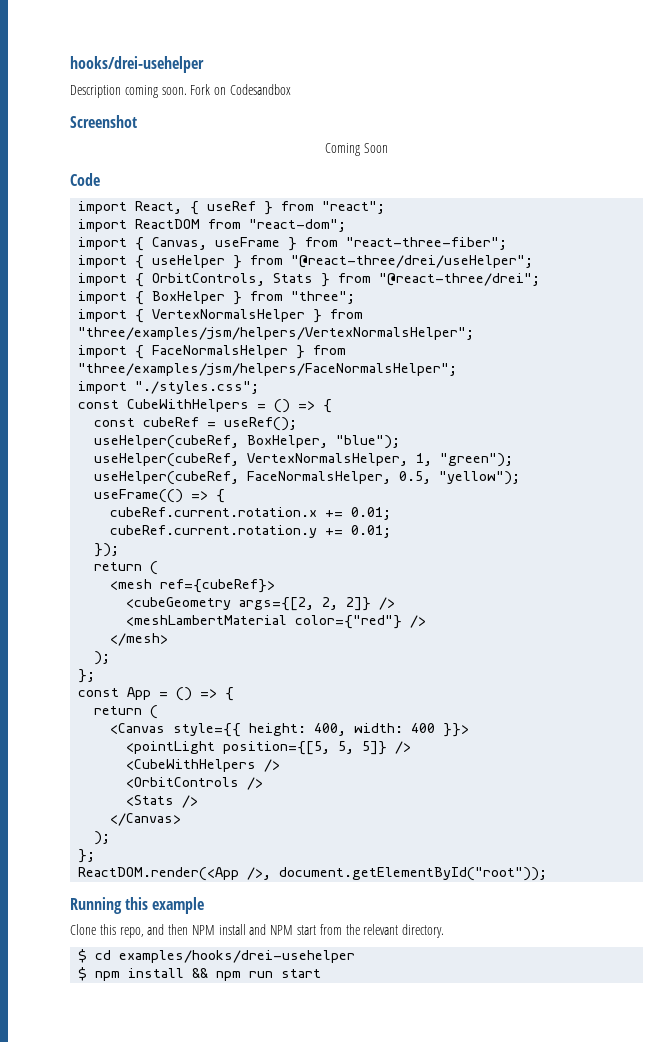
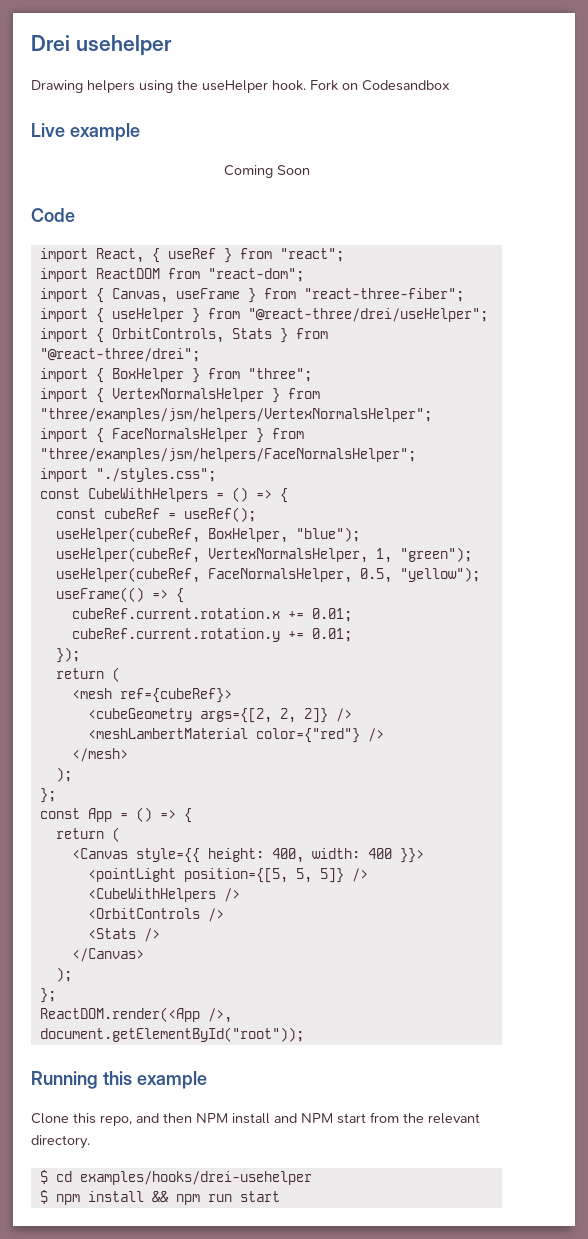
[70,56,204,73] [70,85,187,98] hooks/drei-usehelper // Description coming soon. -> [31,35,172,56] [31,80,306,93] Drei usehelper // Drawing helpers using the useHelper hook.
[70,115,137,128] Screenshot -> [31,123,140,141] Live example

